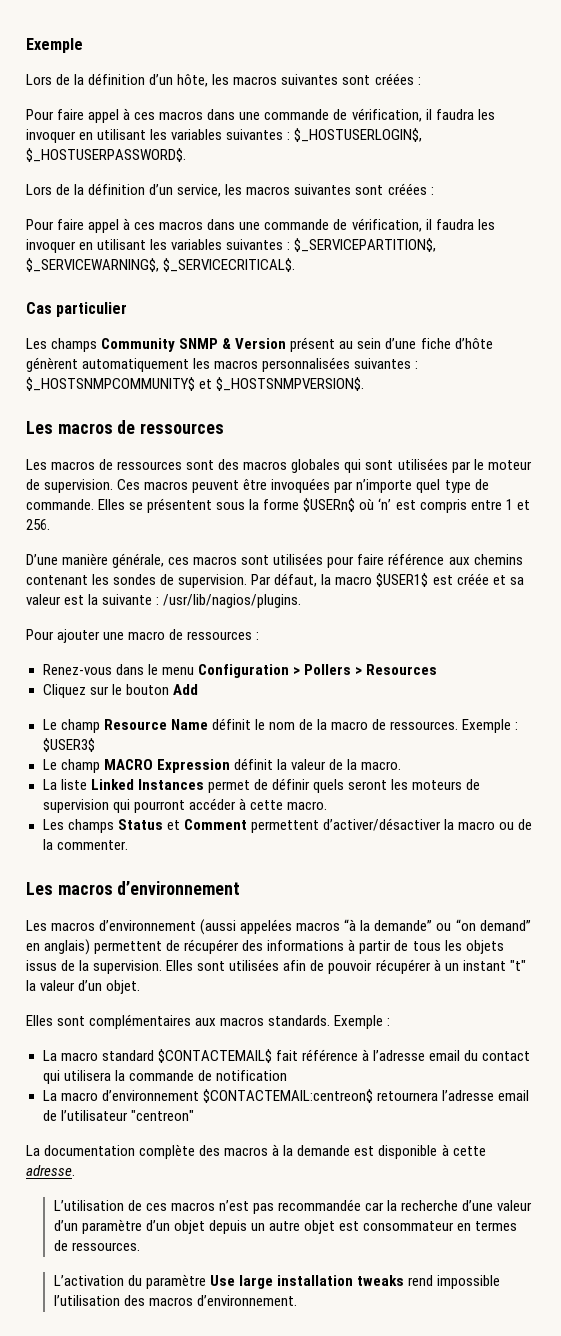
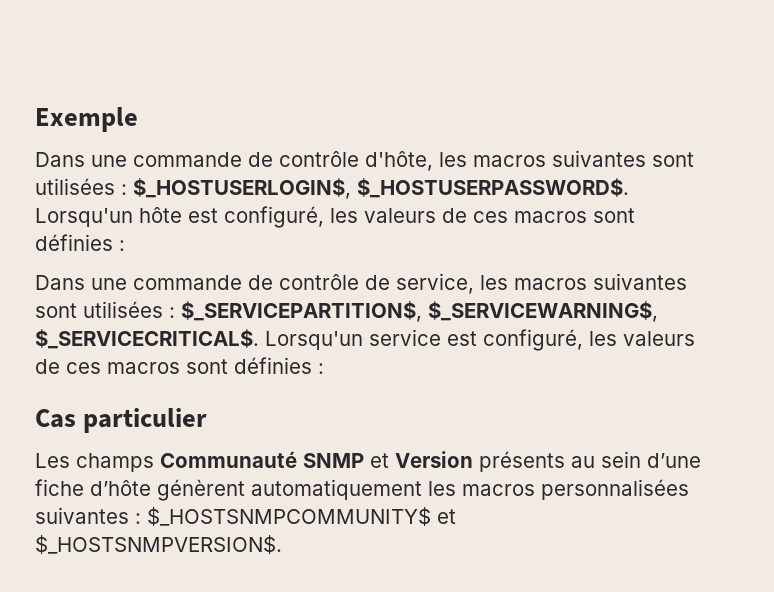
[26,73,421,87] [26,108,495,123] [26,128,423,143] [26,148,186,162] [26,183,174,195] Lors de la définition d’un hôte, les macros suivantes sont créées : // Pour faire appel à ces macros dans une commande de vérification, il faudra les invoquer en utilisant les variables suivantes : $_HOSTUSERLOGIN$, $_HOSTUSERPASSWORD$. // Lors de la définition d’un -> [35,150,694,171] [35,178,629,199] [35,206,635,228] [35,234,125,251] [35,274,390,290] Dans une commande de contrôle d'hôte, les macros suivantes sont utilisées : $_HOSTUSERLOGIN$, $_HOSTUSERPASSWORD$. Lorsqu'un hôte est configuré, les valeurs de ces macros sont définies : // Dans une commande de contrôle de
[387,183,434,195] [26,218,495,233] [26,238,437,253] [26,258,296,272] créées : // Pour faire appel à ces macros dans une commande de vérification, il faudra les invoquer en utilisant les variables suivantes : $_SERVICEPARTITION$, $_SERVICEWARNING$, $_SERVICECRITICAL$. -> [83,301,658,322] [35,329,695,351] [35,357,324,374] utilisées : $_SERVICEPARTITION$, $_SERVICEWARNING$, $_SERVICECRITICAL$. Lorsqu'un service est configuré, les valeurs de ces macros sont définies :
[101,337,336,352] Community SNMP & Version présent -> [160,451,565,472] Communauté SNMP et Version présents
[26,420,225,434] [26,458,532,473] [26,478,489,493] [26,498,530,513] [26,519,50,530] [26,553,523,568] [26,573,524,588] [26,594,302,608] [26,629,260,643] [42,664,437,678] [42,684,198,698] [42,718,519,733] [42,738,95,752] [42,758,401,773] [42,778,481,793] [42,798,327,813] [42,818,532,833] [42,839,128,850] [26,881,241,895] [26,919,531,935] [26,939,504,955] [26,959,526,974] [26,980,141,994] [26,1014,391,1029] [42,1049,531,1063] [42,1070,287,1084] [42,1089,529,1103] [42,1110,194,1121] [26,1144,486,1159] [26,1165,75,1176] [53,1199,533,1214] [53,1219,518,1234] [53,1240,140,1251] [53,1274,500,1289] [53,1295,297,1306] // Les macros de ressources // Les macros de ressources sont des macros globales qui sont utilisées par le moteur de supervision. Ces macros peuvent être invoquées par n’importe quel type de commande. Elles se présentent sous la forme $USERn$ où ‘n’ est compris entre 1 et 256. // D’une manière générale, ces macros sont utilisées pour faire référence aux chemins contenant les sondes de supervision. Par défaut, la macro $USER1$ est créée et sa valeur est la suivante : /usr/lib/nagios/plugins. // Pour ajouter une macro de ressources : // Renez-vous dans le menu Configuration > Pollers > Resources // Cliquez sur le bouton Add // Le champ Resource Name définit le nom de la macro de ressources. Exemple : $USER3$ // Le champ MACRO Expression définit la valeur de la macro. // La liste Linked Instances permet de définir quels seront les moteurs de supervision qui pourront accéder à cette macro. // Les champs Status et Comment permettent d’activer/désactiver la macro ou de la commenter. // Les macros d’environnement // Les macros d’environnement (aussi appelées macros “à la demande” ou “on demand” en anglais) permettent de récupérer des informations à partir de tous les objets issus de la supervision. Elles sont utilisées afin de pouvoir récupérer à un instant "t" la valeur d’un objet. // Elles sont complémentaires aux macros standards. Exemple : // La macro standard $CONTACTEMAIL$ fait référence à l’adresse email du contact qui utilisera la commande de notification // La macro d’environnement $CONTACTEMAIL:centreon$ retournera l’adresse email de l’utilisateur "centreon" // La documentation complète des macros à la demande est disponible à cette adresse. // L’utilisation de ces macros n’est pas recommandée car la recherche d’une valeur d’un paramètre d’un objet depuis un autre objet est consommateur en termes de ressources. // L’activation du paramètre Use large installation tweaks rend impossible l’utilisation des macros d’environnement. -> (282, 544) none

